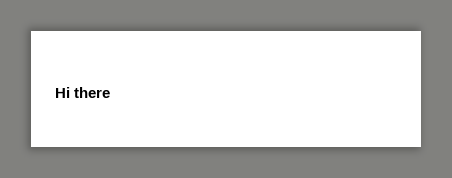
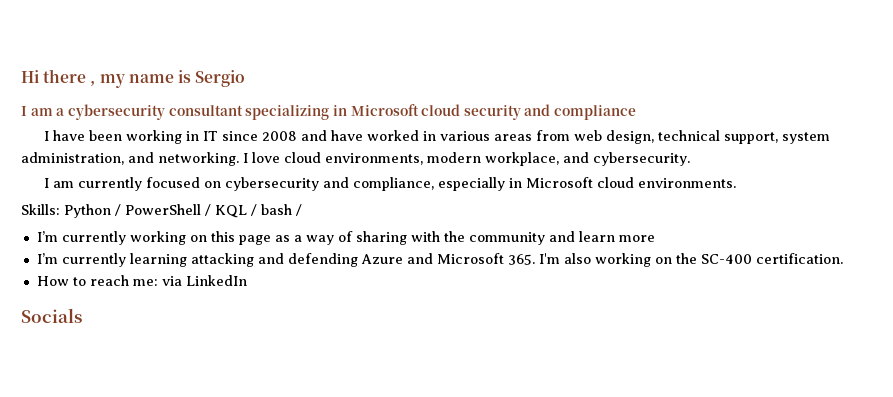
(111, 92) none -> [90,70,246,88] [21,104,637,120] [44,130,831,144] [21,152,690,166] [44,177,737,191] [21,204,302,218] [36,231,655,245] [36,253,843,267] [36,275,247,286] [21,308,82,323] , my name is Sergio // I am a cybersecurity consultant specializing in Microsoft cloud security and compliance // I have been working in IT since 2008 and have worked in various areas from web design, technical support, system administration, and networking. I love cloud environments, modern workplace, and cybersecurity. // I am currently focused on cybersecurity and compliance, especially in Microsoft cloud environments. // Skills: Python / PowerShell / KQL / bash / // I’m currently working on this page as a way of sharing with the community and learn more // I’m currently learning attacking and defending Azure and Microsoft 365. I'm also working on the SC-400 certification. // How to reach me: via LinkedIn // Socials

